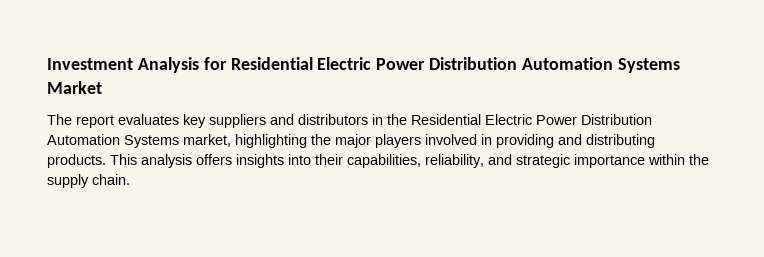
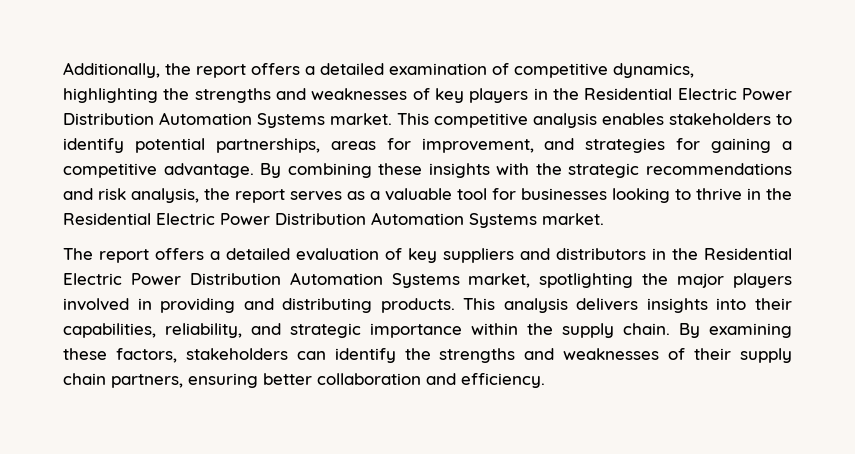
[47,57,680,73] [47,81,102,94] [47,114,179,128] Investment Analysis for Residential Electric Power Distribution Automation Systems Market // The report evaluates -> [63,62,694,78] [63,88,793,103] [63,112,792,128] [63,138,792,153] [63,163,792,178] [63,188,792,203] [63,212,604,228] [63,248,402,263] Additionally, the report offers a detailed examination of competitive dynamics, highlighting the strengths and weaknesses of key players in the Residential Electric Power Distribution Automation Systems market. This competitive analysis enables stakeholders to identify potential partnerships, areas for improvement, and strategies for gaining a competitive advantage. By combining these insights with the strategic recommendations and risk analysis, the report serves as a valuable tool for businesses looking to thrive in the Residential Electric Power Distribution Automation Systems market. // The report offers a detailed evaluation of
[235,134,307,148] highlighting -> [539,273,634,288] spotlighting
[196,154,232,165] offers -> [576,298,639,311] delivers
(130, 179) none -> [679,323,792,338] [63,348,793,363] [63,373,545,388] By examining these factors, stakeholders can identify the strengths and weaknesses of their supply chain partners, ensuring better collaboration and efficiency.

